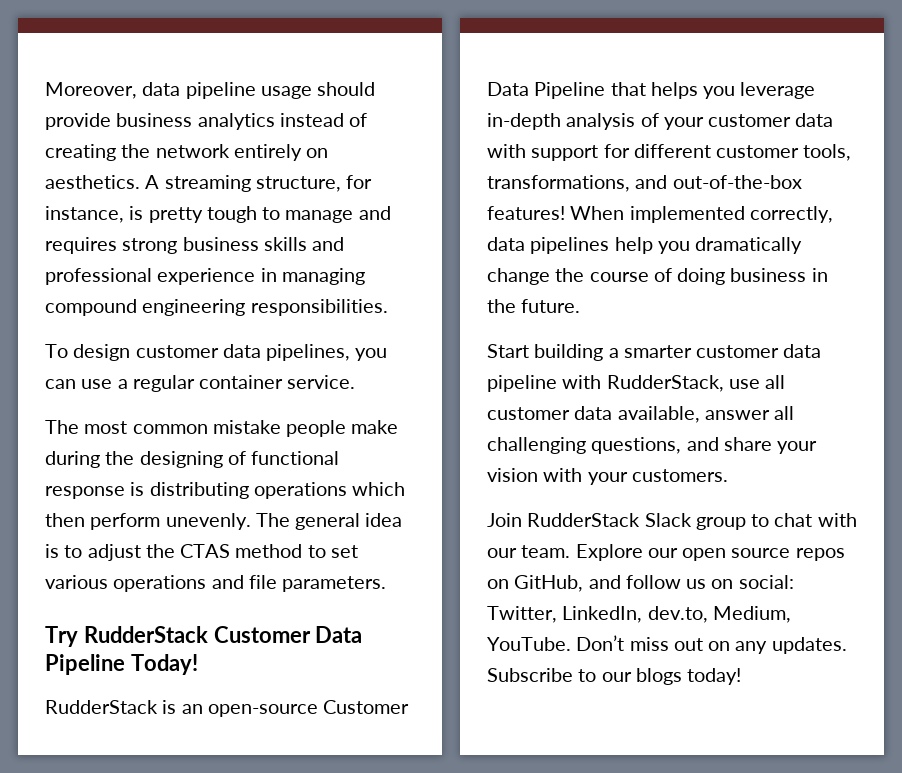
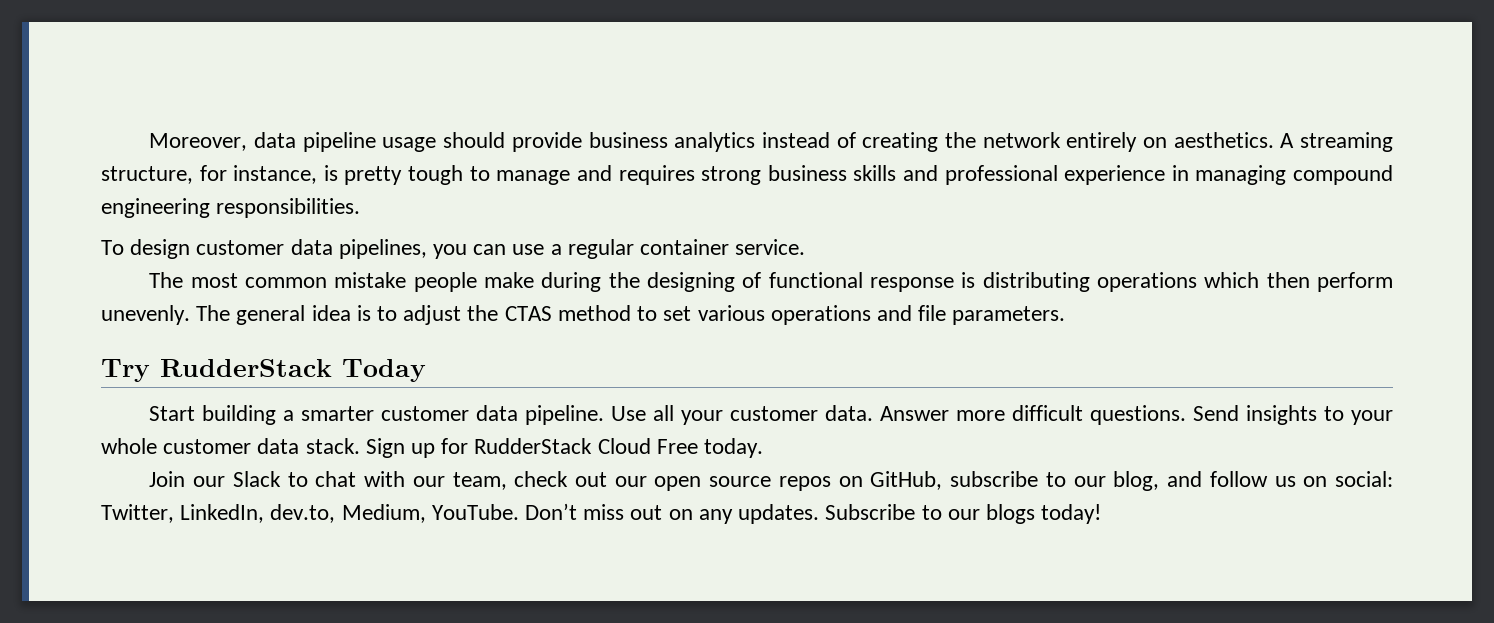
[213,626,363,643] [45,654,198,675] [45,700,410,717] [487,82,816,99] [487,113,834,130] [487,144,852,161] [487,175,802,192] [487,206,833,223] [487,237,803,254] [487,268,828,285] [487,299,581,313] Customer Data Pipeline Today! // RudderStack is an open-source Customer Data Pipeline that helps you leverage in-depth analysis of your customer data with support for different customer tools, transformations, and out-of-the-box features! When implemented correctly, data pipelines help you dramatically change the course of doing business in the future. -> [342,359,426,382] Today
[487,375,786,392] [487,406,795,423] [487,437,818,454] [487,468,728,485] [487,513,746,530] pipeline with RudderStack, use all customer data available, answer all challenging questions, and share your vision with your customers. // Join RudderStack Slack group -> [525,405,1393,425] [101,438,764,458] [149,471,281,487] pipeline. Use all your customer data. Answer more difficult questions. Send insights to your whole customer data stack. Sign up for RudderStack Cloud Free today. // Join our Slack
[521,544,643,561] team. Explore -> [452,471,608,490] team, check out
(584, 583) none -> [950,471,1160,491] subscribe to our blog,

